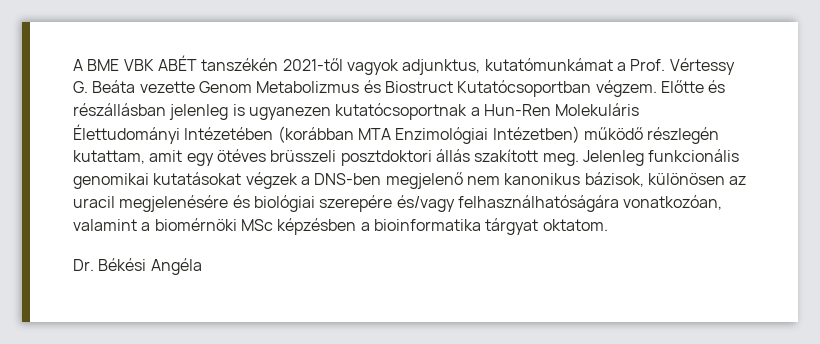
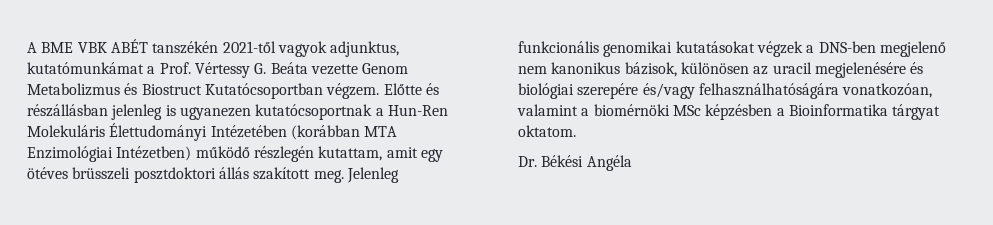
[373,219,481,231] bioinformatika -> [788,104,888,116] Bioinformatika

